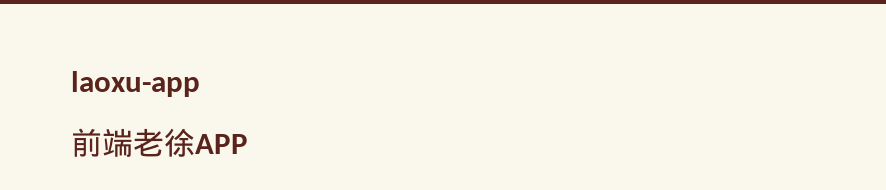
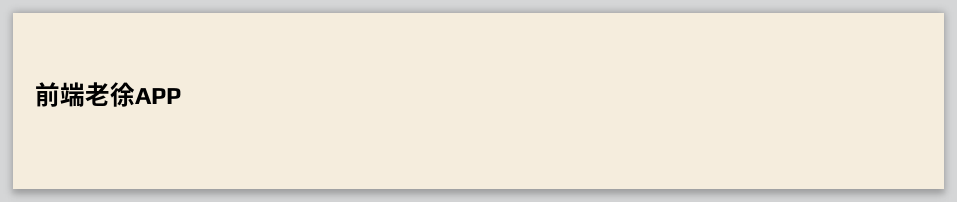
[71,71,200,97] laoxu-app // -> (35, 94) none

